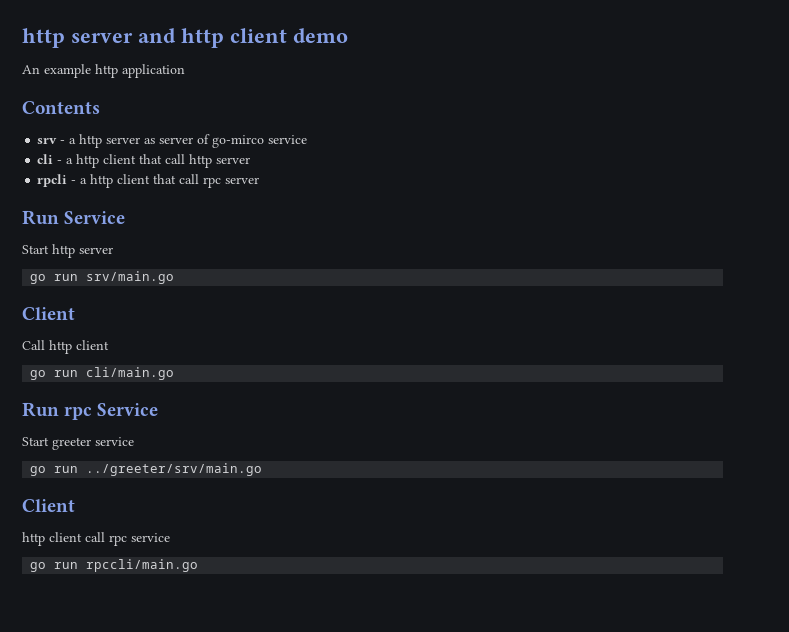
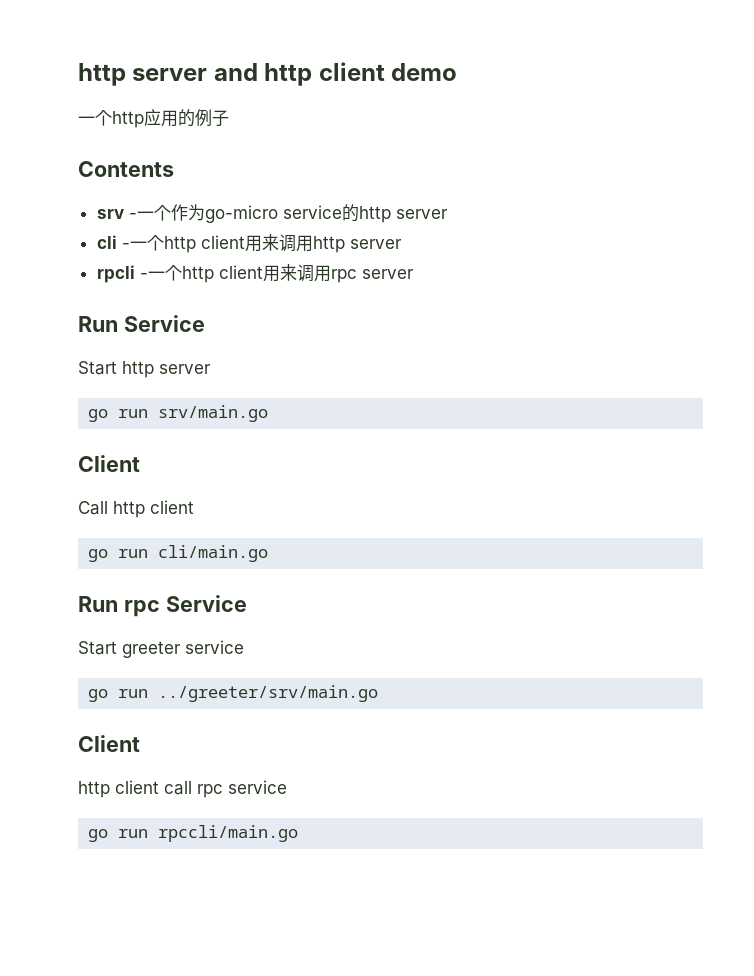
[22,64,185,78] An example http application -> [78,109,229,128] 一个http应用的例子
[69,134,308,148] a http server as server of go-mirco service -> [136,204,448,223] 一个作为go-micro service的http server
[66,154,186,168] a http client that call -> [129,234,313,253] 一个http client用来调用
[80,174,200,188] a http client that call -> [147,264,331,283] 一个http client用来调用

